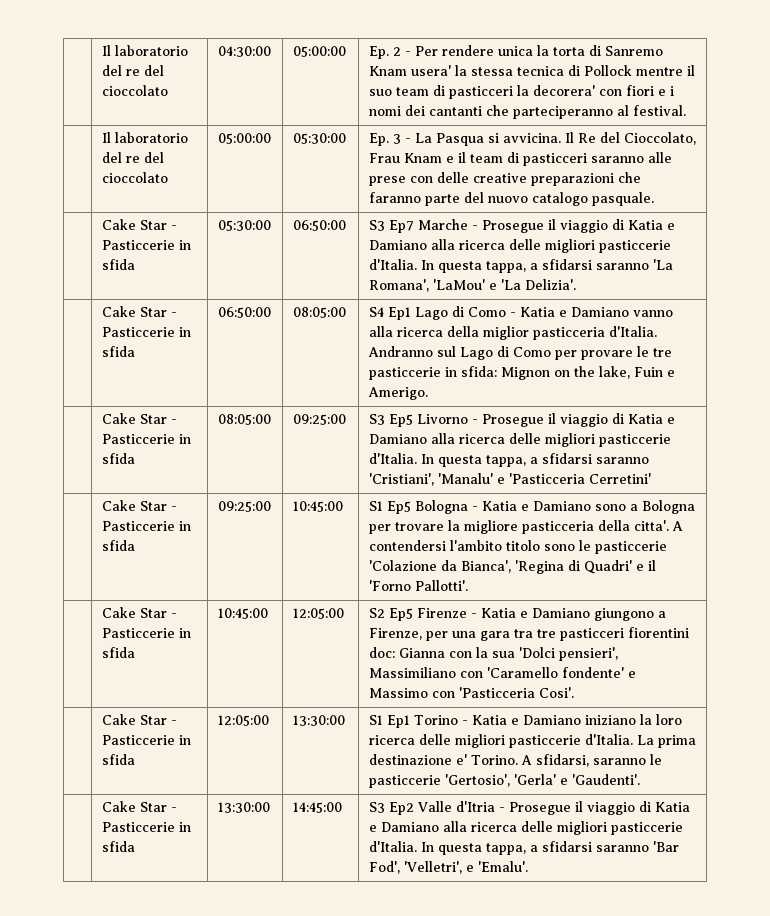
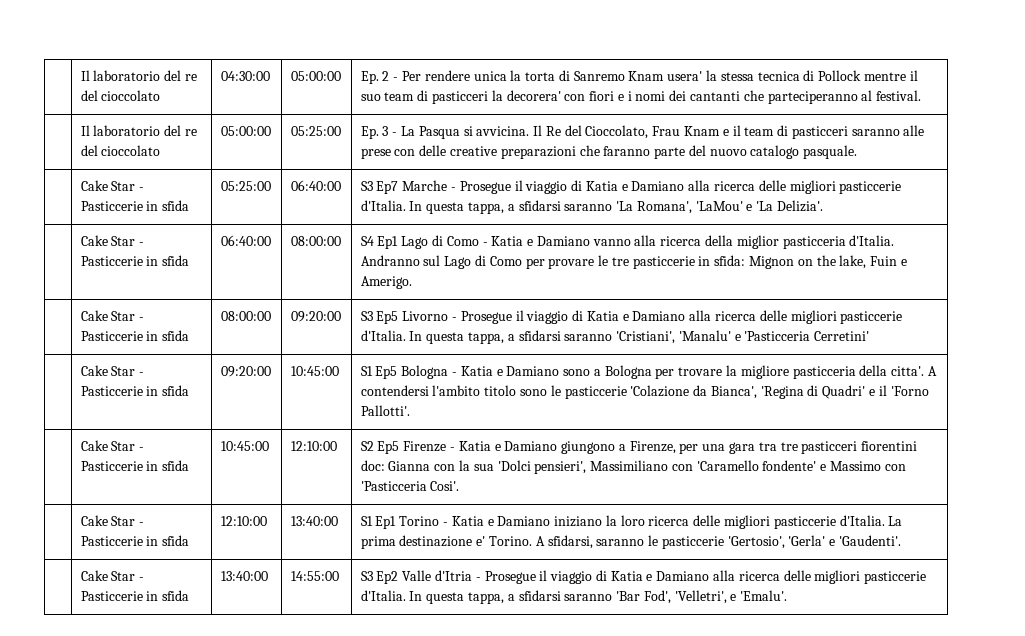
[292,133,346,144] 05:30:00 -> [290,126,341,136] 05:25:00
[217,220,271,231] [292,220,346,231] 05:30:00 | 06:50:00 -> [220,181,271,191] [290,180,341,191] 05:25:00 | 06:40:00
[217,307,271,318] [292,307,346,318] 06:50:00 | 08:05:00 -> [220,235,271,246] [290,236,341,246] 06:40:00 | 08:00:00
[217,414,271,425] [292,414,346,425] 08:05:00 | 09:25:00 -> [220,311,271,321] [290,311,341,322] 08:00:00 | 09:20:00
[217,501,271,512] 09:25:00 -> [220,366,271,377] 09:20:00
[292,608,344,619] 12:05:00 -> [290,441,337,451] 12:10:00
[217,715,269,726] [292,715,345,726] 12:05:00 | 13:30:00 -> [220,516,267,526] [290,516,338,526] 12:10:00 | 13:40:00
[217,802,270,813] [292,802,342,813] 13:30:00 | 14:45:00 -> [220,571,268,581] [290,571,339,581] 13:40:00 | 14:55:00

